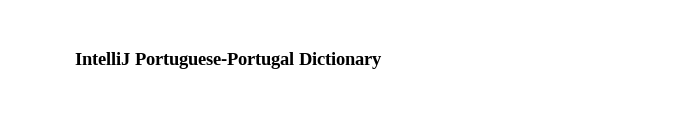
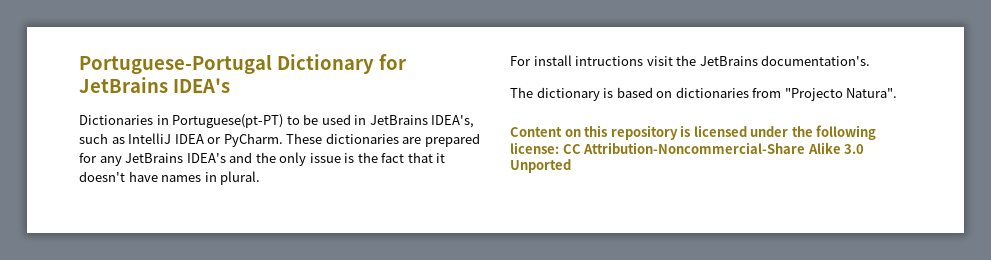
[75,52,130,65] IntelliJ -> (79, 64) none
(382, 60) none -> [378,54,407,70] [79,77,230,93] [79,114,475,128] [79,133,480,147] [79,152,446,166] [79,171,261,185] [510,55,871,66] [510,87,898,101] [510,125,877,140] [510,142,865,154] [510,159,571,173] for JetBrains IDEA's // Dictionaries in Portuguese(pt-PT) to be used in JetBrains IDEA's, such as IntelliJ IDEA or PyCharm. These dictionaries are prepared for any JetBrains IDEA's and the only issue is the fact that it doesn't have names in plural. // For install intructions visit the JetBrains documentation's. // The dictionary is based on dictionaries from "Projecto Natura". // Content on this repository is licensed under the following license: CC Attribution-Noncommercial-Share Alike 3.0 Unported

